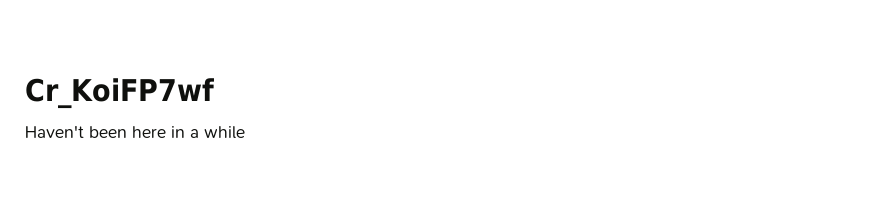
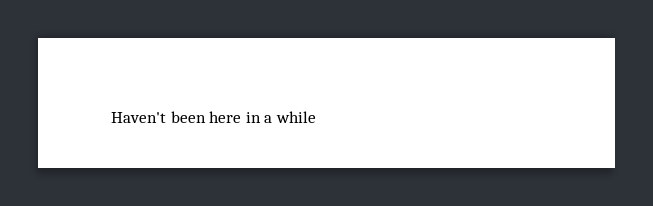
[25,78,214,109] Cr_KoiFP7wf // -> (111, 117) none

